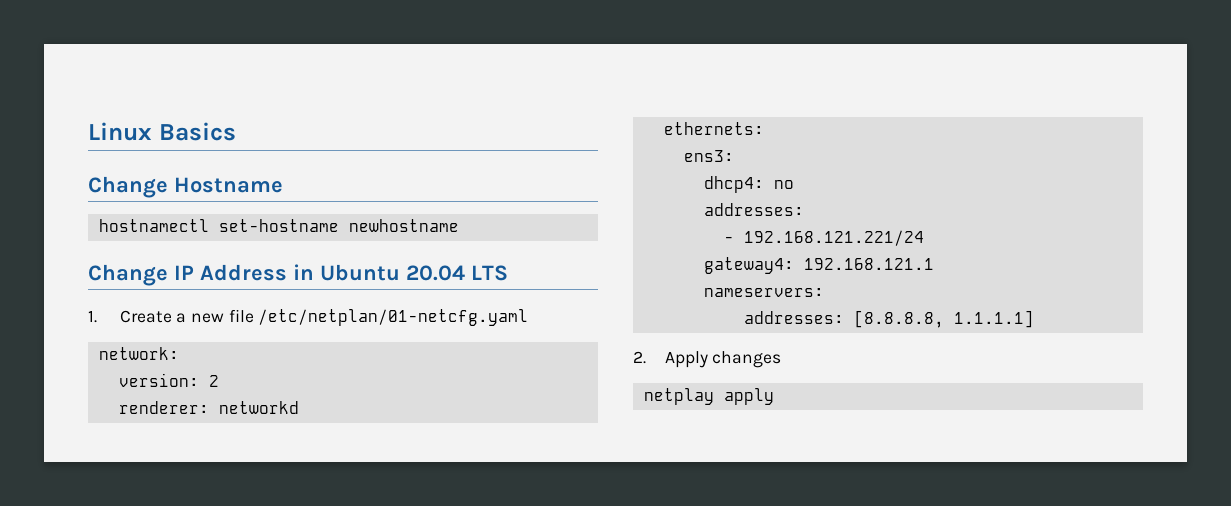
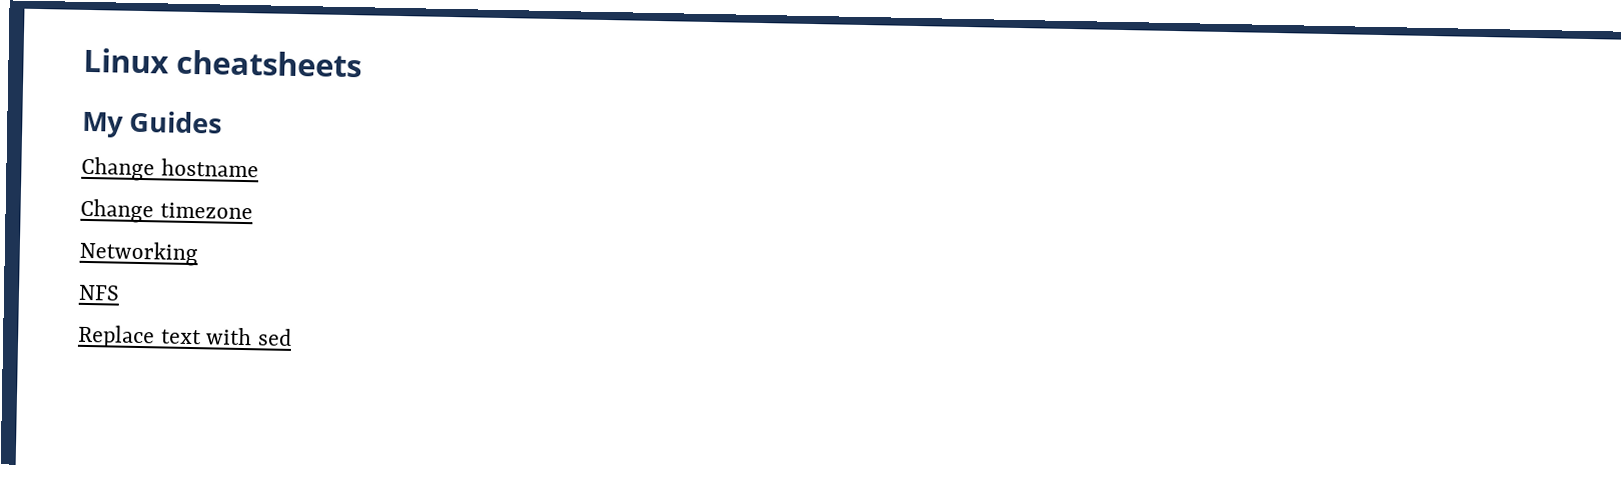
[158,122,236,141] [88,176,283,198] [98,219,459,232] [88,264,508,286] [88,309,529,326] [98,347,179,360] [118,373,219,387] [118,401,299,414] [663,122,764,135] [683,150,734,162] [703,176,794,193] [703,203,804,216] [723,230,924,246] [703,257,934,274] [703,288,824,297] [743,310,1034,328] [633,351,782,368] [643,388,774,405] Basics // Change Hostname // hostnamectl set-hostname newhostname // Change IP Address in Ubuntu 20.04 LTS // 1. Create a new file /etc/netplan/01-netcfg.yaml // network: // version: 2 // renderer: networkd // ethernets: // ens3: // dhcp4: no // addresses: // - 192.168.121.221/24 // gateway4: 192.168.121.1 // nameservers: // addresses: [8.8.8.8, 1.1.1.1] // 2. Apply changes // netplay apply -> [176,49,363,78] [82,110,223,138] [81,156,259,182] [80,198,253,224] [79,240,198,267] [78,284,120,301] [77,324,292,349] cheatsheets // My Guides // Change hostname // Change timezone // Networking // NFS // Replace text with sed

